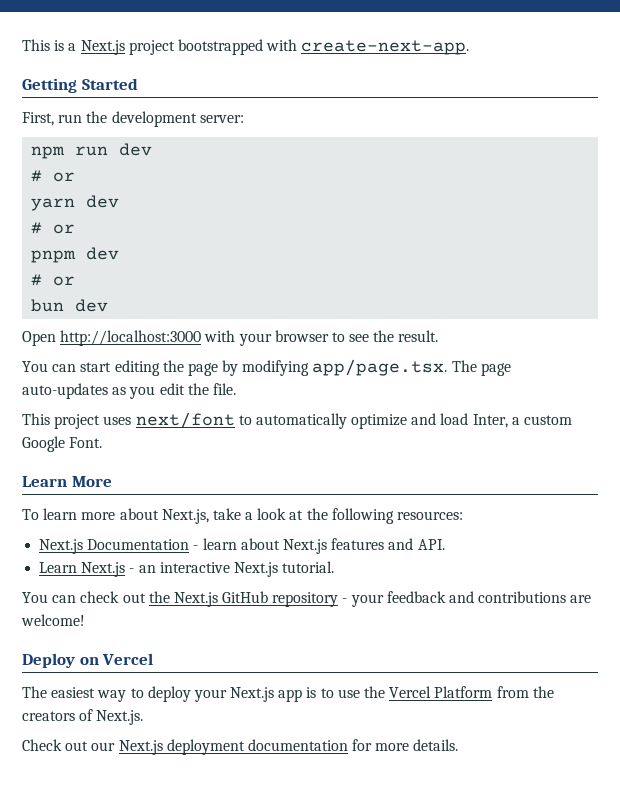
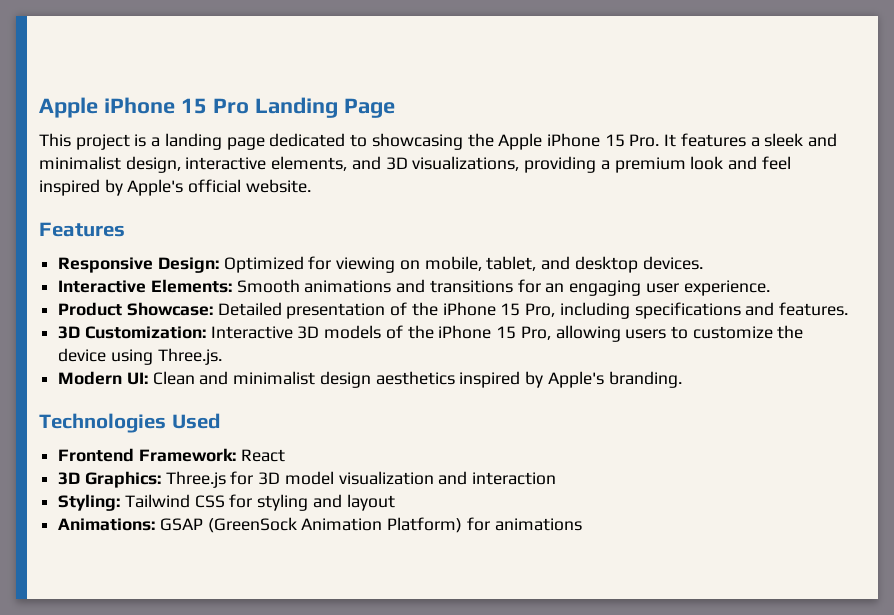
[22,39,470,55] [22,78,138,93] [22,111,244,127] [31,143,153,159] [31,170,76,182] [31,195,120,211] [31,222,76,234] [31,247,120,263] [31,274,76,286] [31,299,109,312] [22,330,439,346] [22,359,511,376] [22,383,236,399] [22,412,573,429] [22,436,103,452] [22,476,112,487] [22,508,464,524] [39,538,445,554] [39,561,335,577] [22,591,592,607] [21,614,85,626] [22,653,154,668] [22,686,554,702] [22,709,144,725] [22,739,459,755] This is a Next.js project bootstrapped with create-next-app. // Getting Started // First, run the development server: // npm run dev // # or // yarn dev // # or // pnpm dev // # or // bun dev // Open http://localhost:3000 with your browser to see the result. // You can start editing the page by modifying app/page.tsx. The page auto-updates as you edit the file. // This project uses next/font to automatically optimize and load Inter, a custom Google Font. // Learn More // To learn more about Next.js, take a look at the following resources: // Next.js Documentation - learn about Next.js features and API. // Learn Next.js - an interactive Next.js tutorial. // You can check out the Next.js GitHub repository - your feedback and contributions are welcome! // Deploy on Vercel // The easiest way to deploy your Next.js app is to use the Vercel Platform from the creators of Next.js. // Check out our Next.js deployment documentation for more details. -> [39,97,395,118] [39,133,838,150] [39,156,791,173] [39,179,311,196] [39,222,125,237] [58,256,703,273] [58,279,770,296] [58,302,848,319] [58,325,804,342] [58,348,222,365] [58,371,682,388] [39,413,220,433] [58,448,285,462] [58,471,557,488] [58,494,395,511] [58,517,582,533] Apple iPhone 15 Pro Landing Page // This project is a landing page dedicated to showcasing the Apple iPhone 15 Pro. It features a sleek and minimalist design, interactive elements, and 3D visualizations, providing a premium look and feel inspired by Apple's official website. // Features // Responsive Design: Optimized for viewing on mobile, tablet, and desktop devices. // Interactive Elements: Smooth animations and transitions for an engaging user experience. // Product Showcase: Detailed presentation of the iPhone 15 Pro, including specifications and features. // 3D Customization: Interactive 3D models of the iPhone 15 Pro, allowing users to customize the device using Three.js. // Modern UI: Clean and minimalist design aesthetics inspired by Apple's branding. // Technologies Used // Frontend Framework: React // 3D Graphics: Three.js for 3D model visualization and interaction // Styling: Tailwind CSS for styling and layout // Animations: GSAP (GreenSock Animation Platform) for animations

